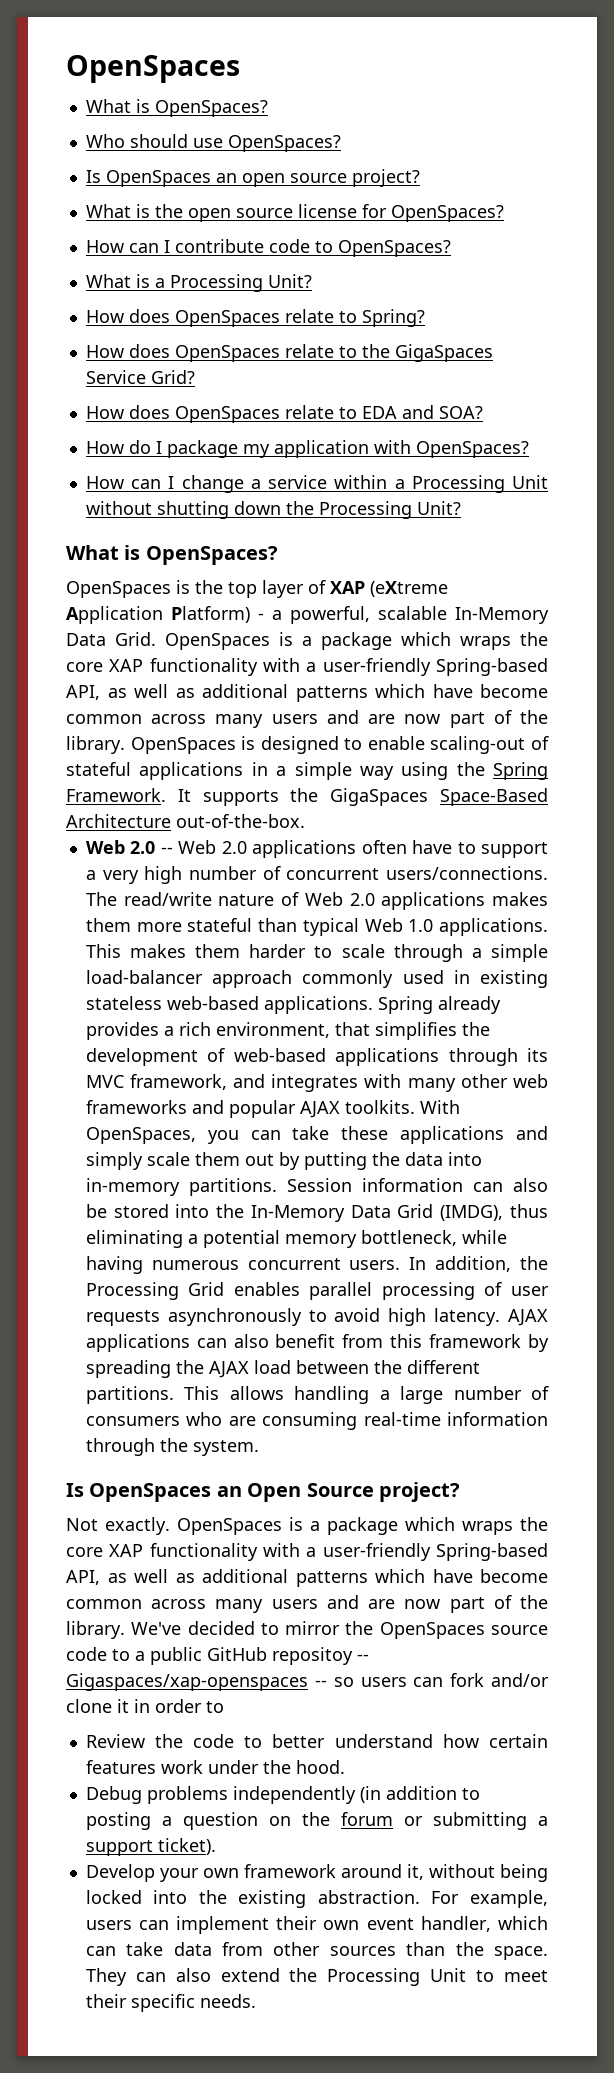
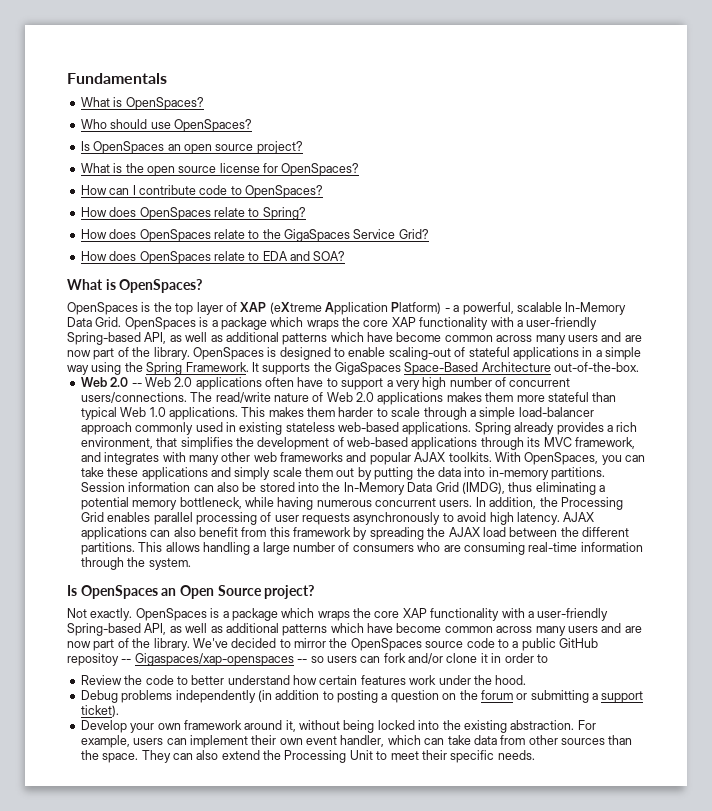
[66,55,240,83] OpenSpaces -> [67,73,167,84] Fundamentals
[85,274,312,292] // What is a Processing Unit? -> (323, 191) none
[85,440,529,458] [85,475,548,493] [85,501,461,519] // How do I package my application with OpenSpaces? // How can I change a service within a Processing Unit without shutting down the Processing Unit? -> (346, 256) none

